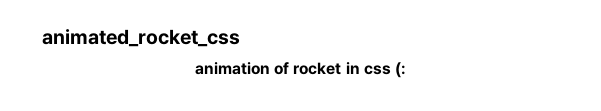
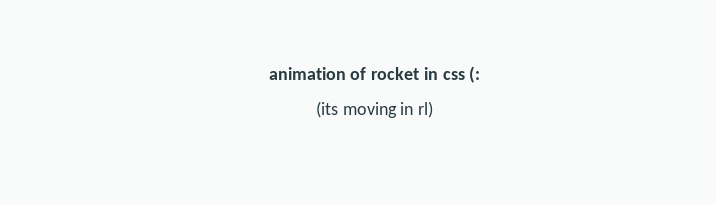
[42,29,240,47] animated_rocket_css // -> (268, 73) none
(407, 70) none -> [315,101,434,118] // (its moving in rl)

